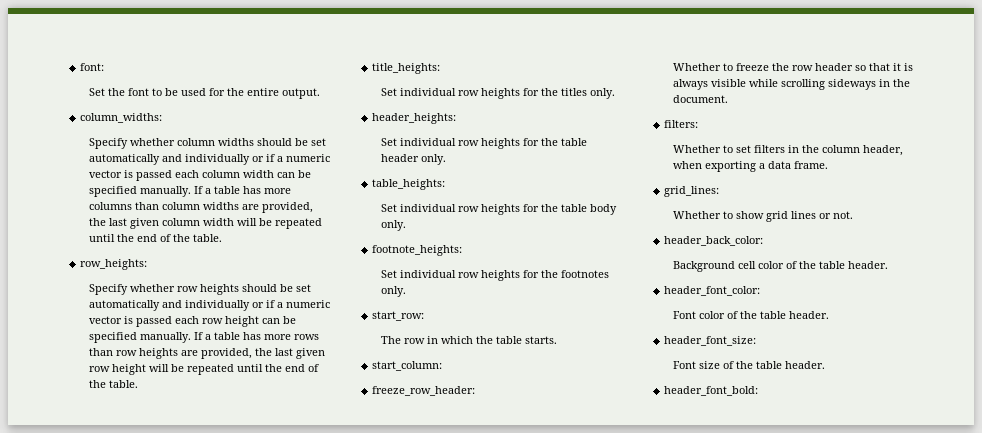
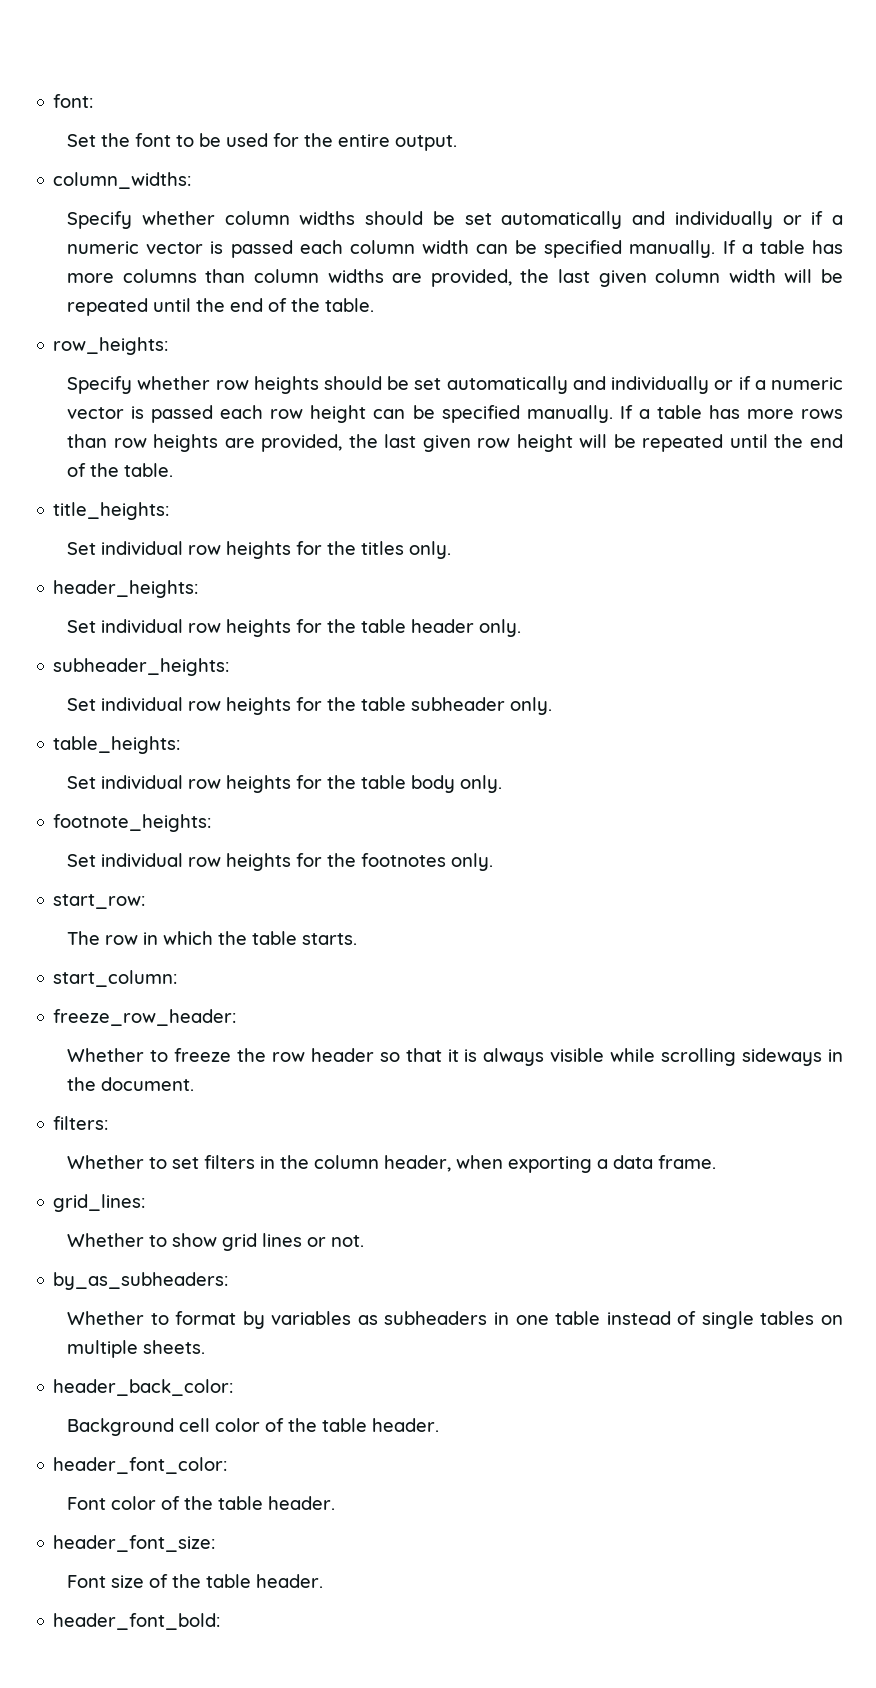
(446, 159) none -> [53,658,230,676] [67,697,553,715] // subheader_heights: // Set individual row heights for the table subheader only.
(853, 215) none -> [53,1272,229,1290] [67,1311,843,1329] [67,1340,206,1358] // by_as_subheaders: // Whether to format by variables as subheaders in one table instead of single tables on multiple sheets.

